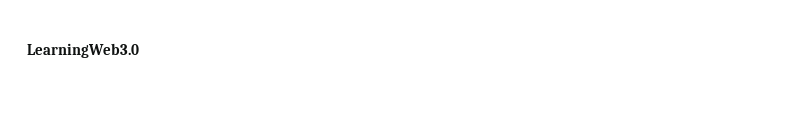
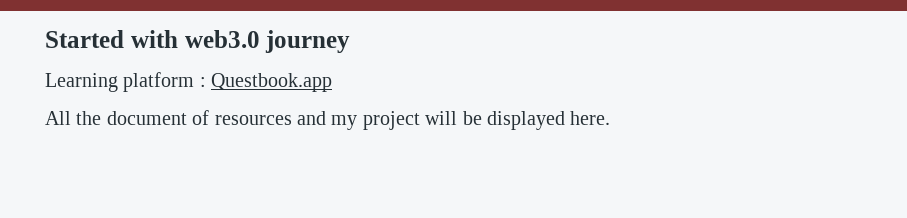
[27,43,139,58] LearningWeb3.0 -> [45,30,351,53] [45,72,333,92] [45,110,611,130] Started with web3.0 journey // Learning platform : Questbook.app // All the document of resources and my project will be displayed here.

